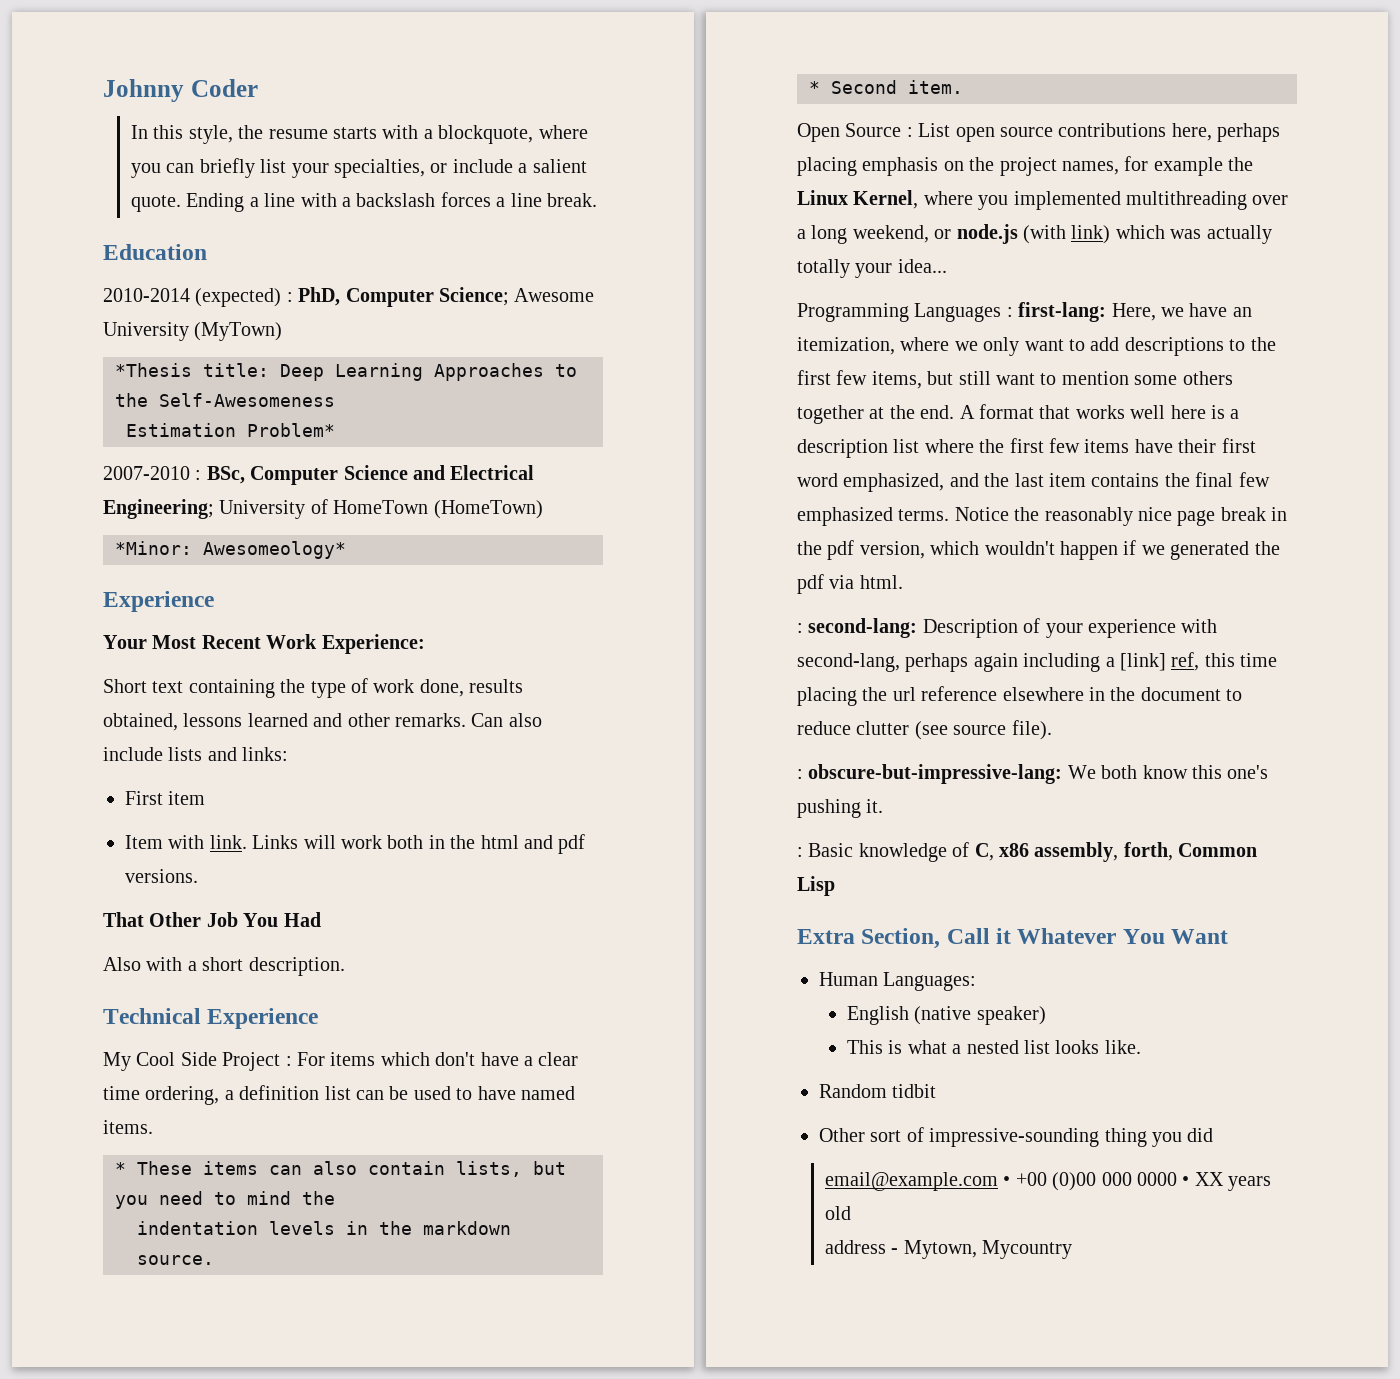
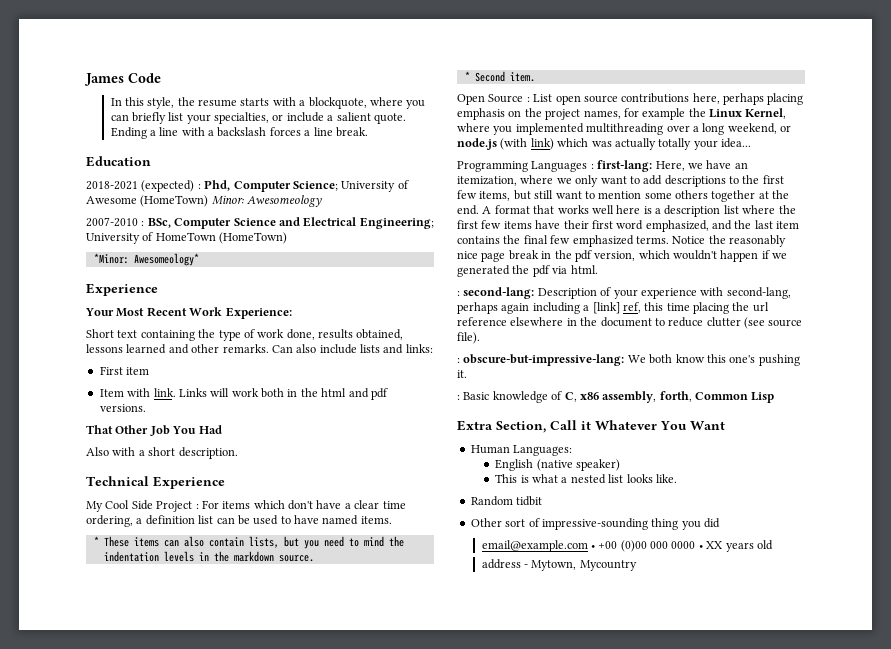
[103,79,258,102] Johnny Coder -> [84,73,161,86] James Code
[103,288,190,302] 2010-2014 -> [86,181,138,190] 2018-2021
[298,287,341,306] PhD, -> [204,180,231,191] Phd,
[514,288,595,302] [103,322,283,341] [115,363,577,381] [115,393,335,407] [126,423,335,437] Awesome University (MyTown) // *Thesis title: Deep Learning Approaches to the Self-Awesomeness // Estimation Problem* -> [341,180,409,192] [86,195,323,207] University of Awesome (HomeTown) Minor: Awesomeology

